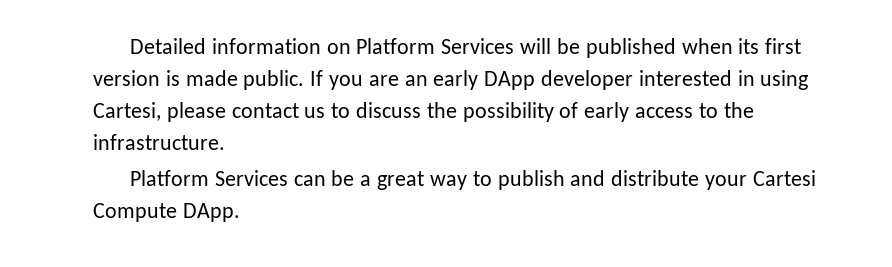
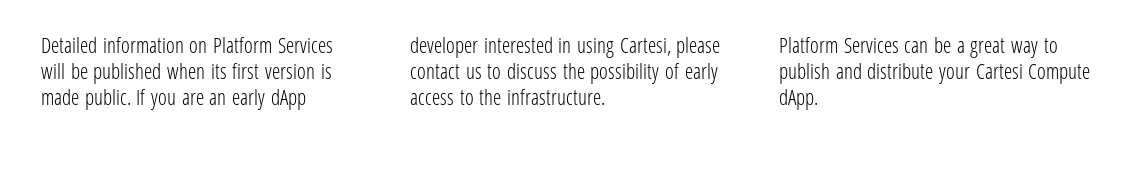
[484,71,536,90] DApp -> [270,89,306,110] dApp
[182,203,240,222] DApp. -> [779,89,818,110] dApp.

